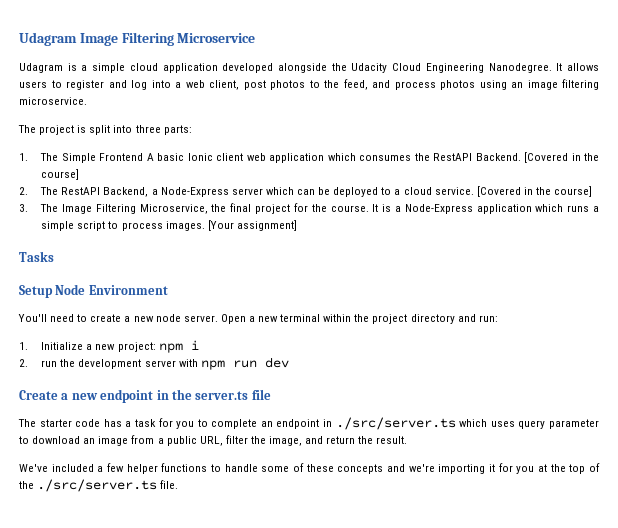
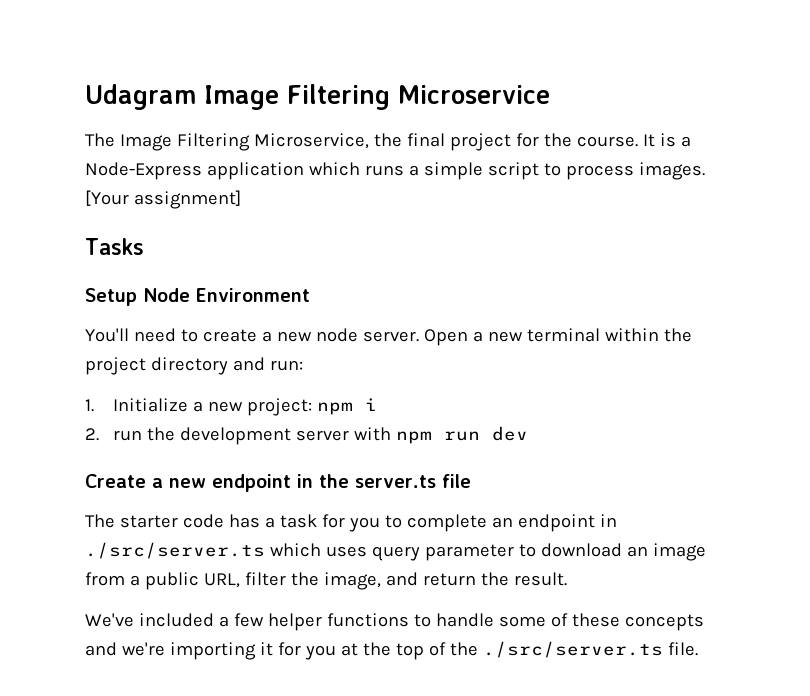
[19,63,599,73] [19,79,599,90] [19,97,87,105] [18,125,192,135] [19,152,599,163] [41,169,80,180] [19,186,593,197] [19,204,28,212] Udagram is a simple cloud application developed alongside the Udacity Cloud Engineering Nanodegree. It allows users to register and log into a web client, post photos to the feed, and process photos using an image filtering microservice. // The project is split into three parts: // 1. The Simple Frontend A basic Ionic client web application which consumes the RestAPI Backend. [Covered in the course] // 2. The RestAPI Backend, a Node-Express server which can be deployed to a cloud service. [Covered in the course] // 3. -> (550, 94) none

